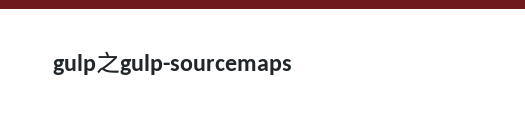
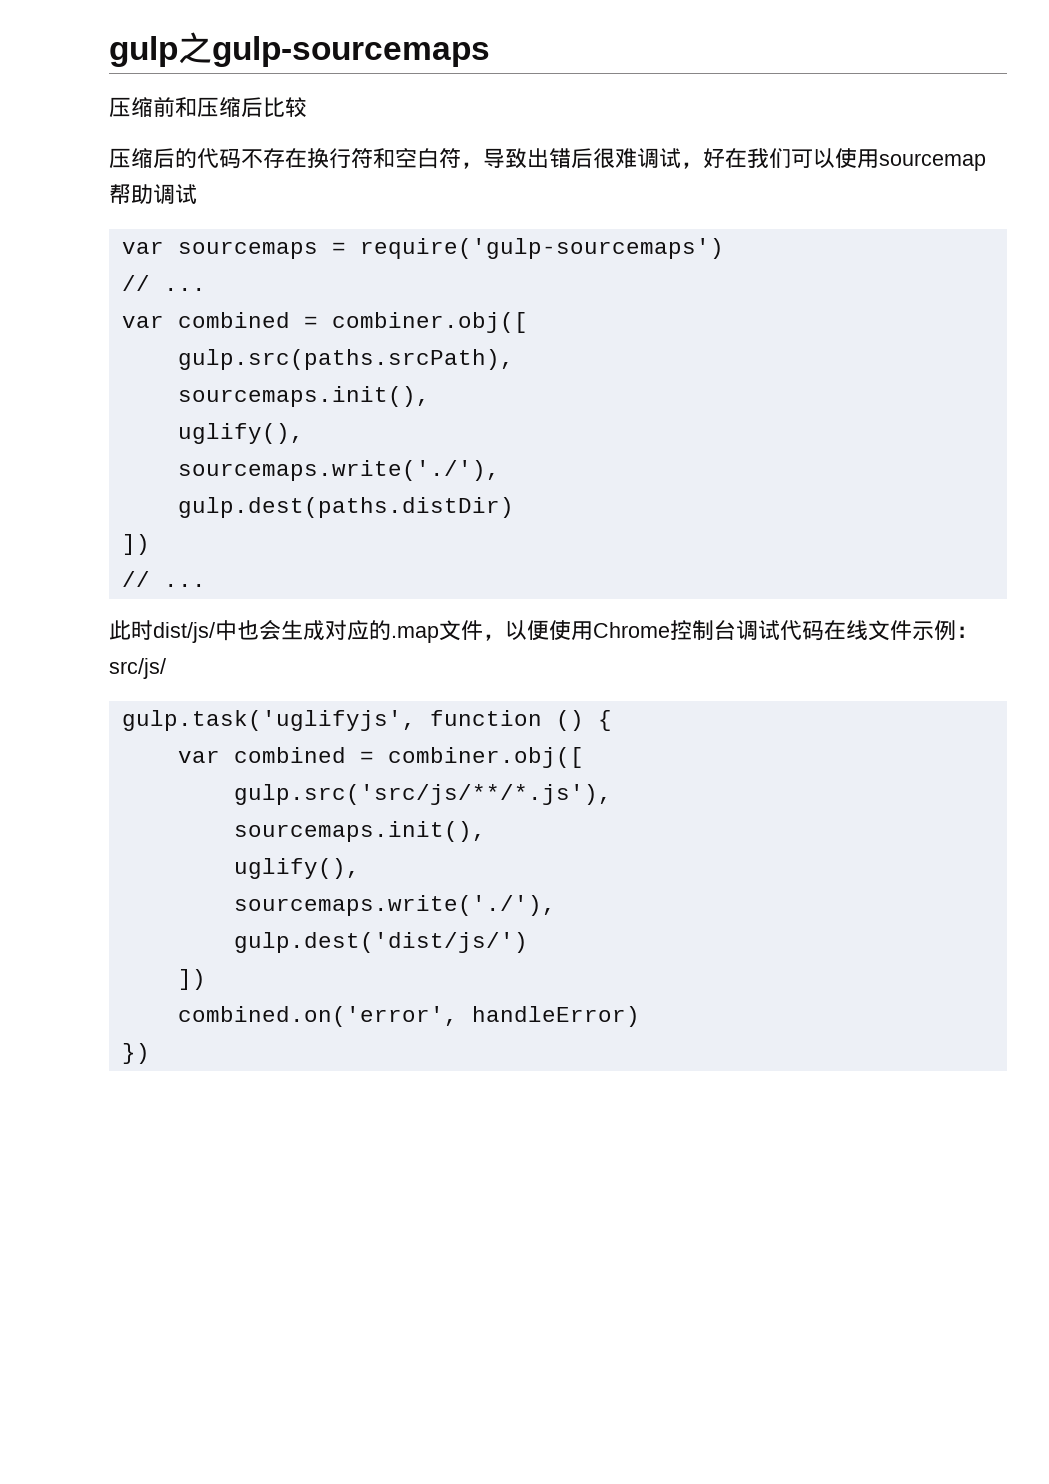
(292, 64) none -> [109,96,307,118] [109,148,986,171] [109,184,197,204] [121,238,724,259] [121,275,206,291] [121,312,528,333] [177,349,514,370] [177,386,430,407] [177,423,304,444] [177,460,500,481] [177,497,514,518] [121,534,150,555] [121,571,206,587] [109,620,978,643] [109,658,166,679] [121,710,612,731] [177,747,584,768] [233,784,612,805] [233,821,486,842] [233,858,360,879] [233,895,556,916] [233,932,528,953] [177,969,206,990] [177,1006,640,1027] [121,1043,150,1064] // 压缩前和压缩后比较 // 压缩后的代码不存在换行符和空白符，导致出错后很难调试，好在我们可以使用sourcemap帮助调试 // var sourcemaps = require('gulp-sourcemaps') // // ... // var combined = combiner.obj([ // gulp.src(paths.srcPath), // sourcemaps.init(), // uglify(), // sourcemaps.write('./'), // gulp.dest(paths.distDir) // ]) // // ... // 此时dist/js/中也会生成对应的.map文件，以便使用Chrome控制台调试代码在线文件示例：src/js/ // gulp.task('uglifyjs', function () { // var combined = combiner.obj([ // gulp.src('src/js/**/*.js'), // sourcemaps.init(), // uglify(), // sourcemaps.write('./'), // gulp.dest('dist/js/') // ]) // combined.on('error', handleError) // })

